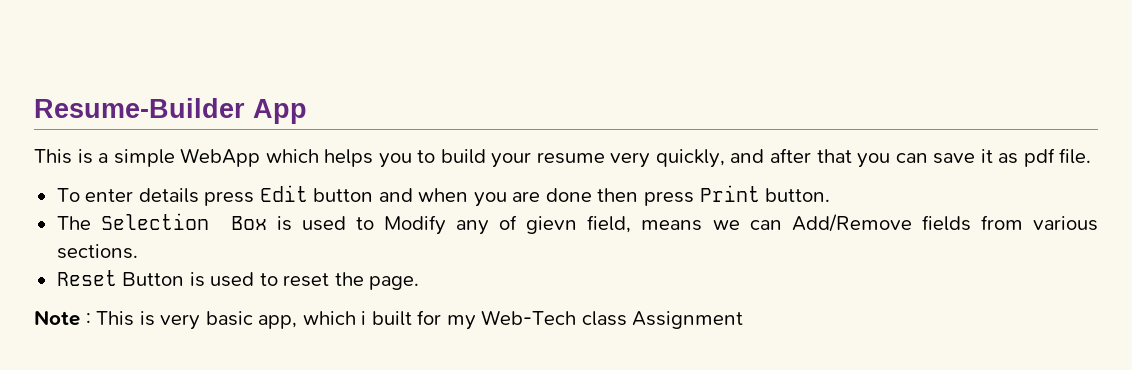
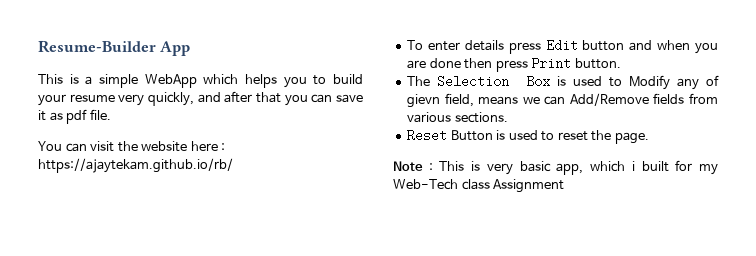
(1092, 156) none -> [38,141,226,152] [38,158,233,173] // You can visit the website here : https://ajaytekam.github.io/rb/

